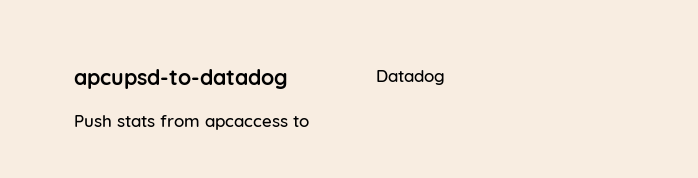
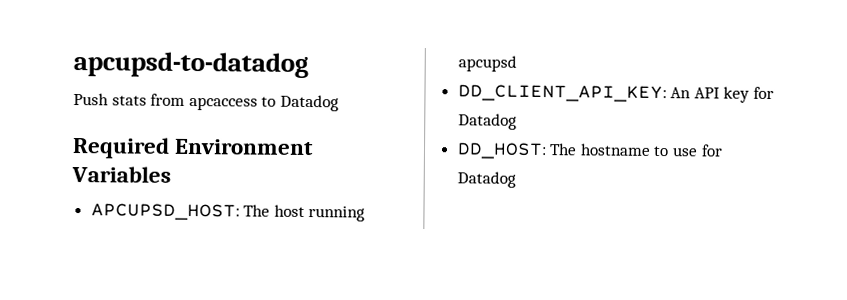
(445, 77) none -> [72,137,315,159] [71,165,171,183] [90,203,366,222] [457,55,517,72] [457,84,775,103] [457,113,517,130] [456,142,723,160] [456,171,516,188] // Required Environment Variables // APCUPSD_HOST: The host running apcupsd // DD_CLIENT_API_KEY: An API key for Datadog // DD_HOST: The hostname to use for Datadog

